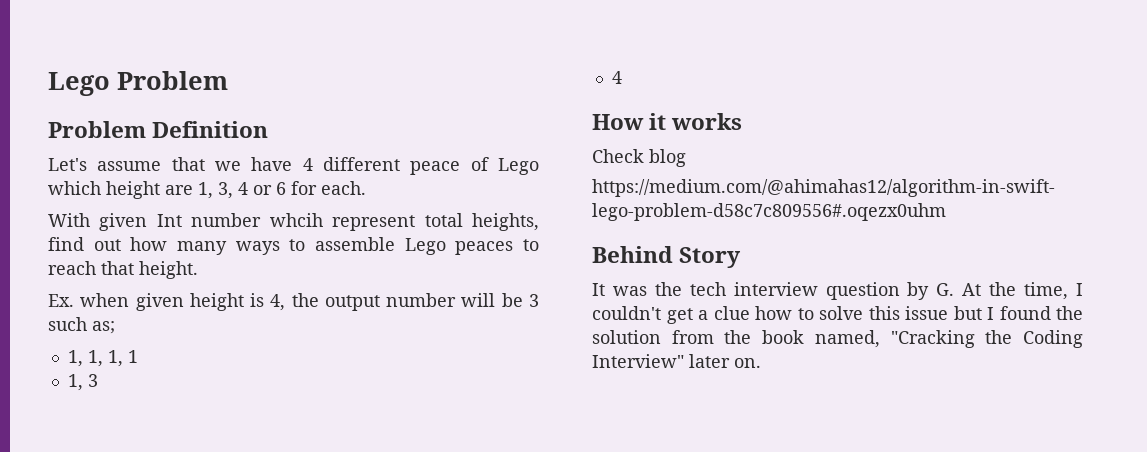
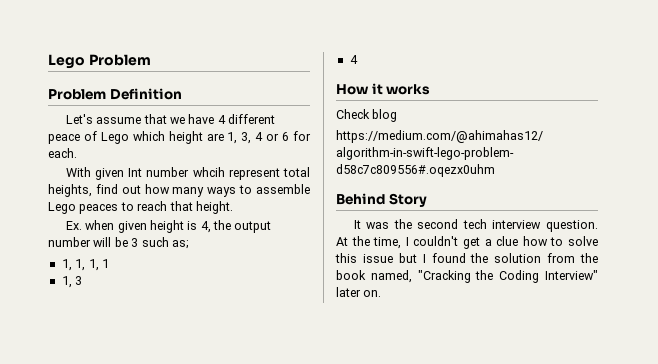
(682, 289) none -> [417,219,459,229] second
[825,282,955,300] question by G. -> [546,220,598,232] question.

